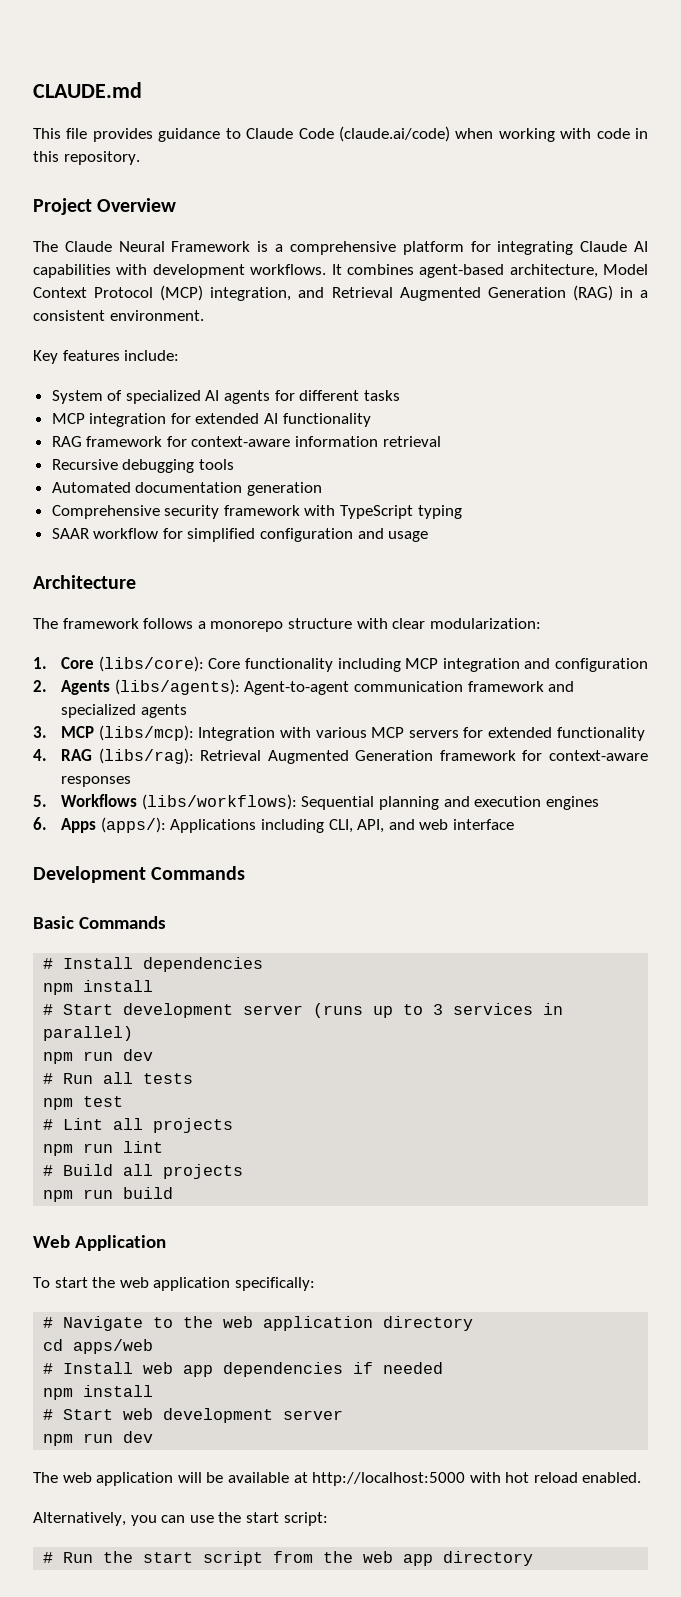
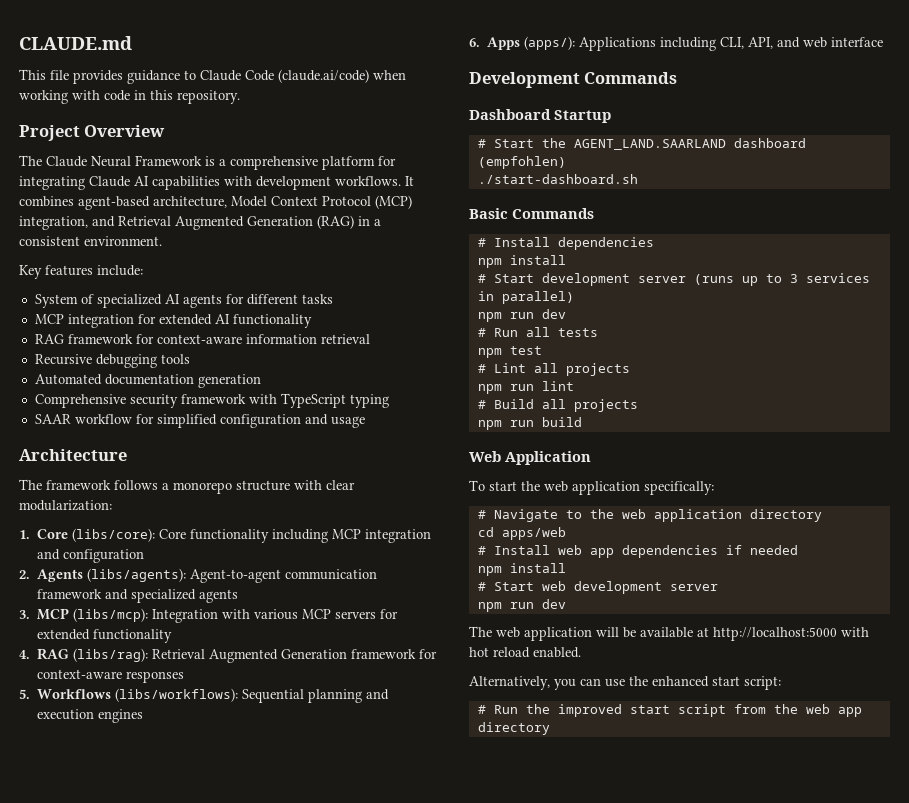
(246, 873) none -> [469,109,611,123] [477,138,806,150] [477,156,566,169] [477,174,638,184] // Dashboard Startup // # Start the AGENT_LAND.SAARLAND dashboard (empfohlen) // ./start-dashboard.sh
(242, 1517) none -> [652,676,709,687] enhanced
(134, 1557) none -> [557,704,622,717] improved

